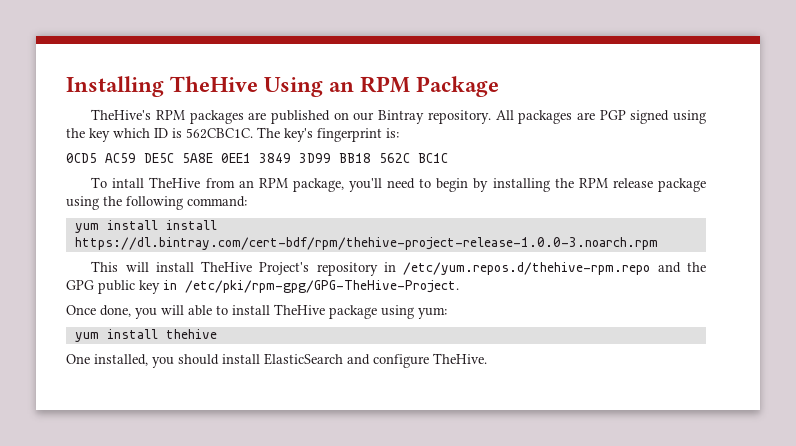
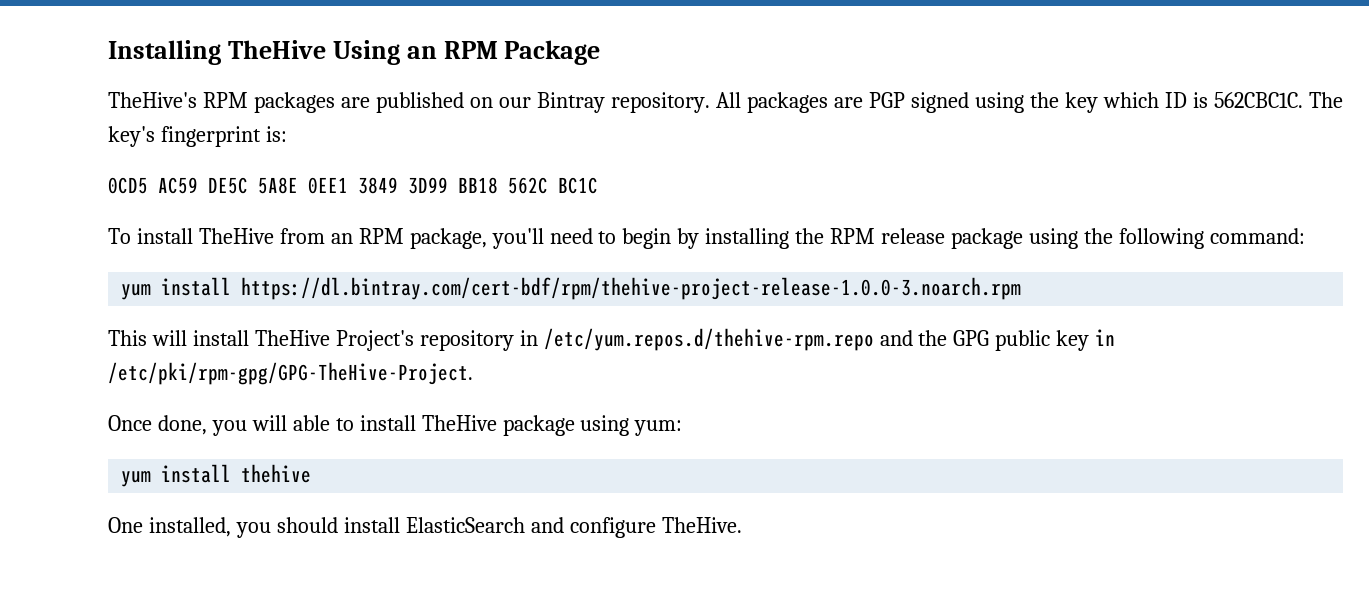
[112,178,145,188] intall -> [136,228,193,244] install
[165,220,217,230] install -> (232, 286) none

